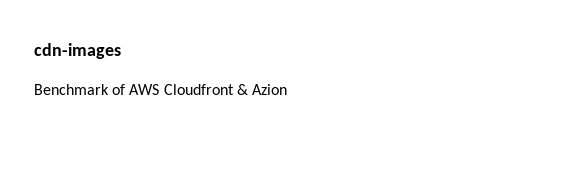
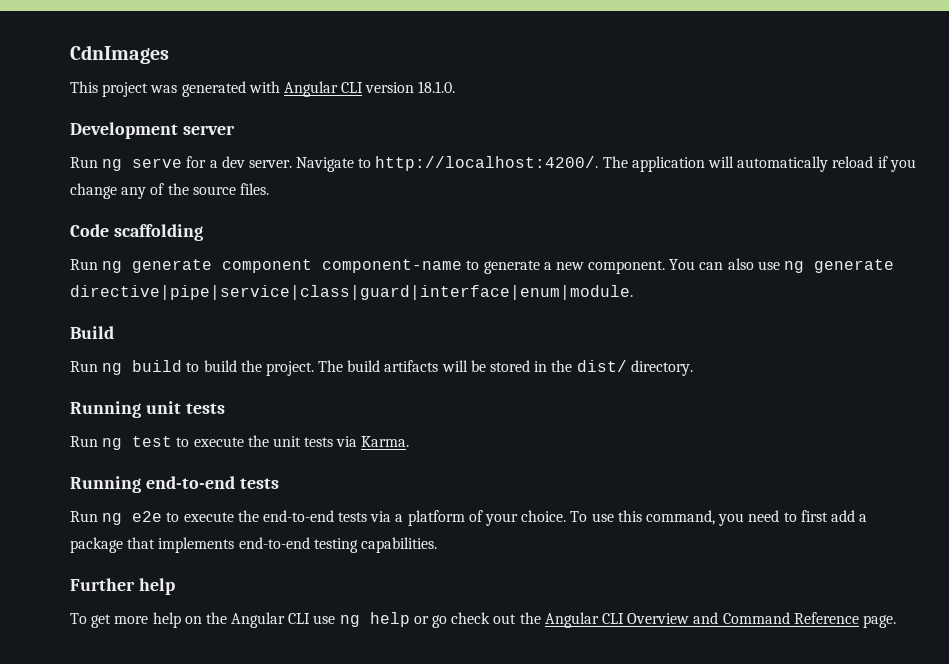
[34,43,121,59] [34,84,287,95] cdn-images // Benchmark of AWS Cloudfront & Azion -> [70,45,169,64] [70,81,456,97] [70,122,235,139] [70,156,916,172] [70,183,269,199] [70,224,203,241] [70,258,895,274] [70,285,633,300] [70,326,114,339] [70,360,693,376] [70,401,225,418] [70,435,410,450] [70,476,279,493] [70,510,868,526] [70,537,437,553] [70,578,175,595] [70,612,896,628] CdnImages // This project was generated with Angular CLI version 18.1.0. // Development server // Run ng serve for a dev server. Navigate to http://localhost:4200/. The application will automatically reload if you change any of the source files. // Code scaffolding // Run ng generate component component-name to generate a new component. You can also use ng generate directive|pipe|service|class|guard|interface|enum|module. // Build // Run ng build to build the project. The build artifacts will be stored in the dist/ directory. // Running unit tests // Run ng test to execute the unit tests via Karma. // Running end-to-end tests // Run ng e2e to execute the end-to-end tests via a platform of your choice. To use this command, you need to first add a package that implements end-to-end testing capabilities. // Further help // To get more help on the Angular CLI use ng help or go check out the Angular CLI Overview and Command Reference page.

